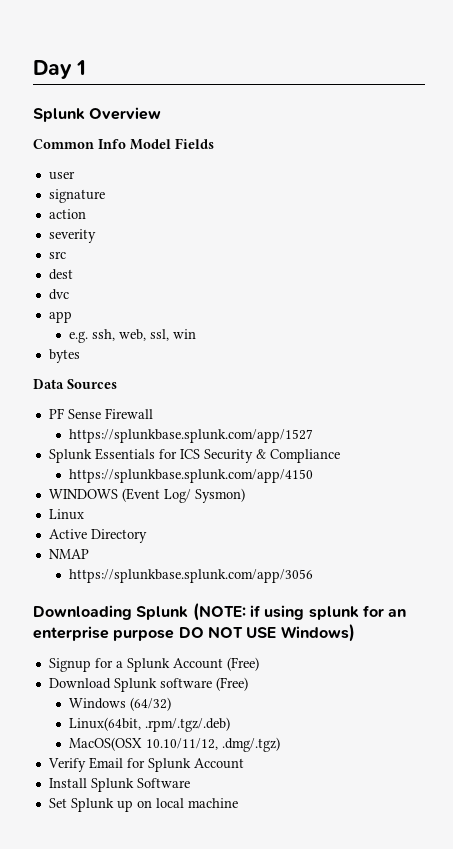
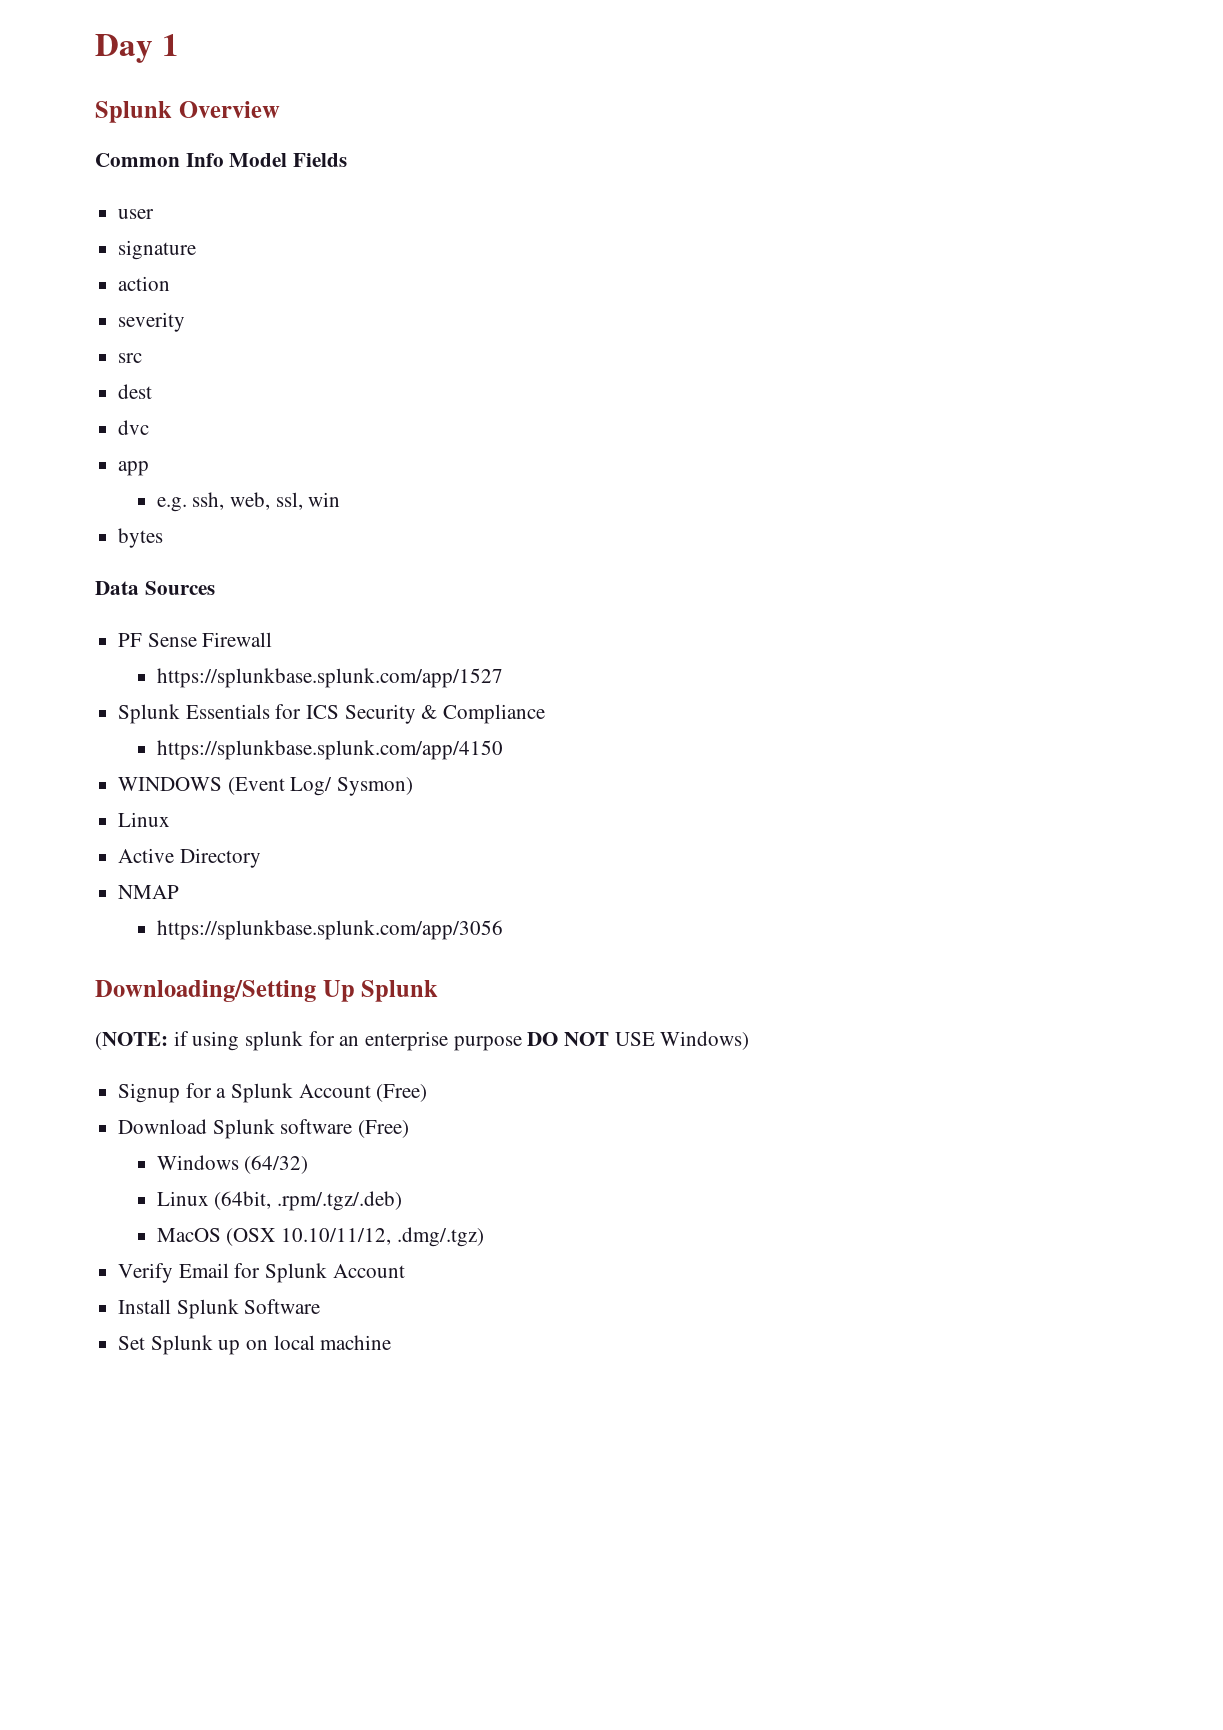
[33,605,189,620] Downloading Splunk -> [95,980,439,1002] Downloading/Setting Up Splunk //
[68,717,141,731] Linux(64bit, -> [156,1191,272,1210] Linux (64bit,
[68,737,142,751] MacOS(OSX -> [156,1228,276,1246] MacOS (OSX

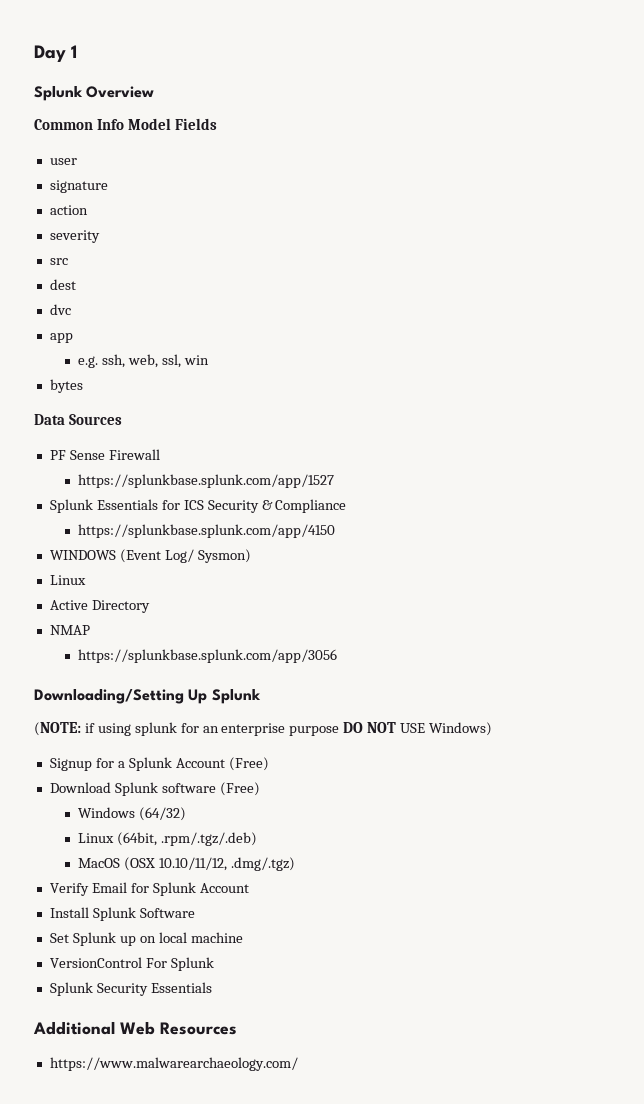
(392, 1342) none -> [49,957,214,971] [49,982,212,996] [33,1021,237,1035] [49,1057,298,1071] // VersionControl For Splunk // Splunk Security Essentials // Additional Web Resources // https://www.malwarearchaeology.com/

